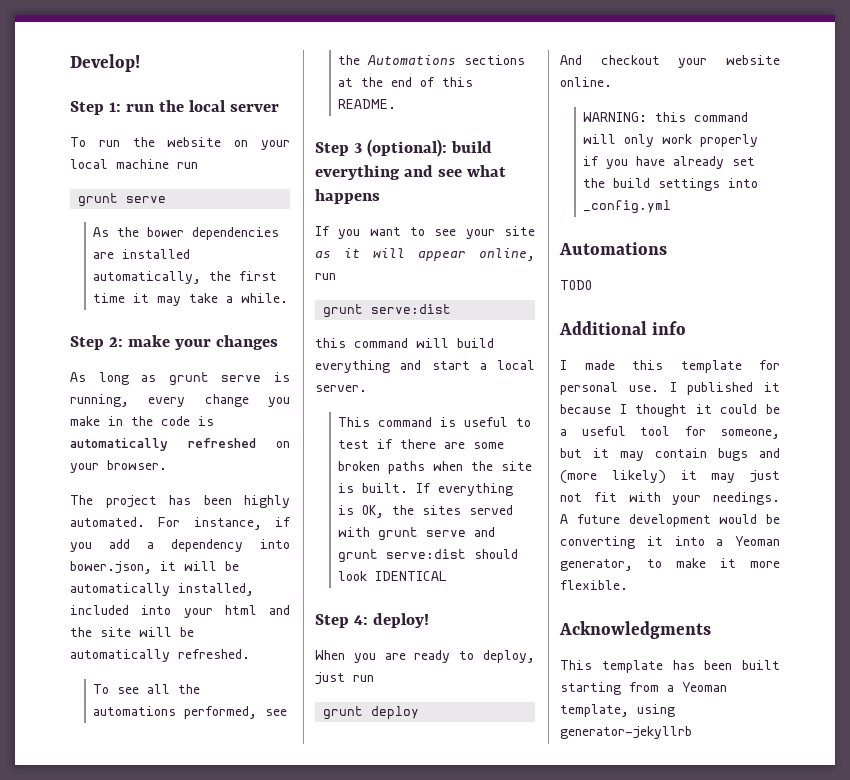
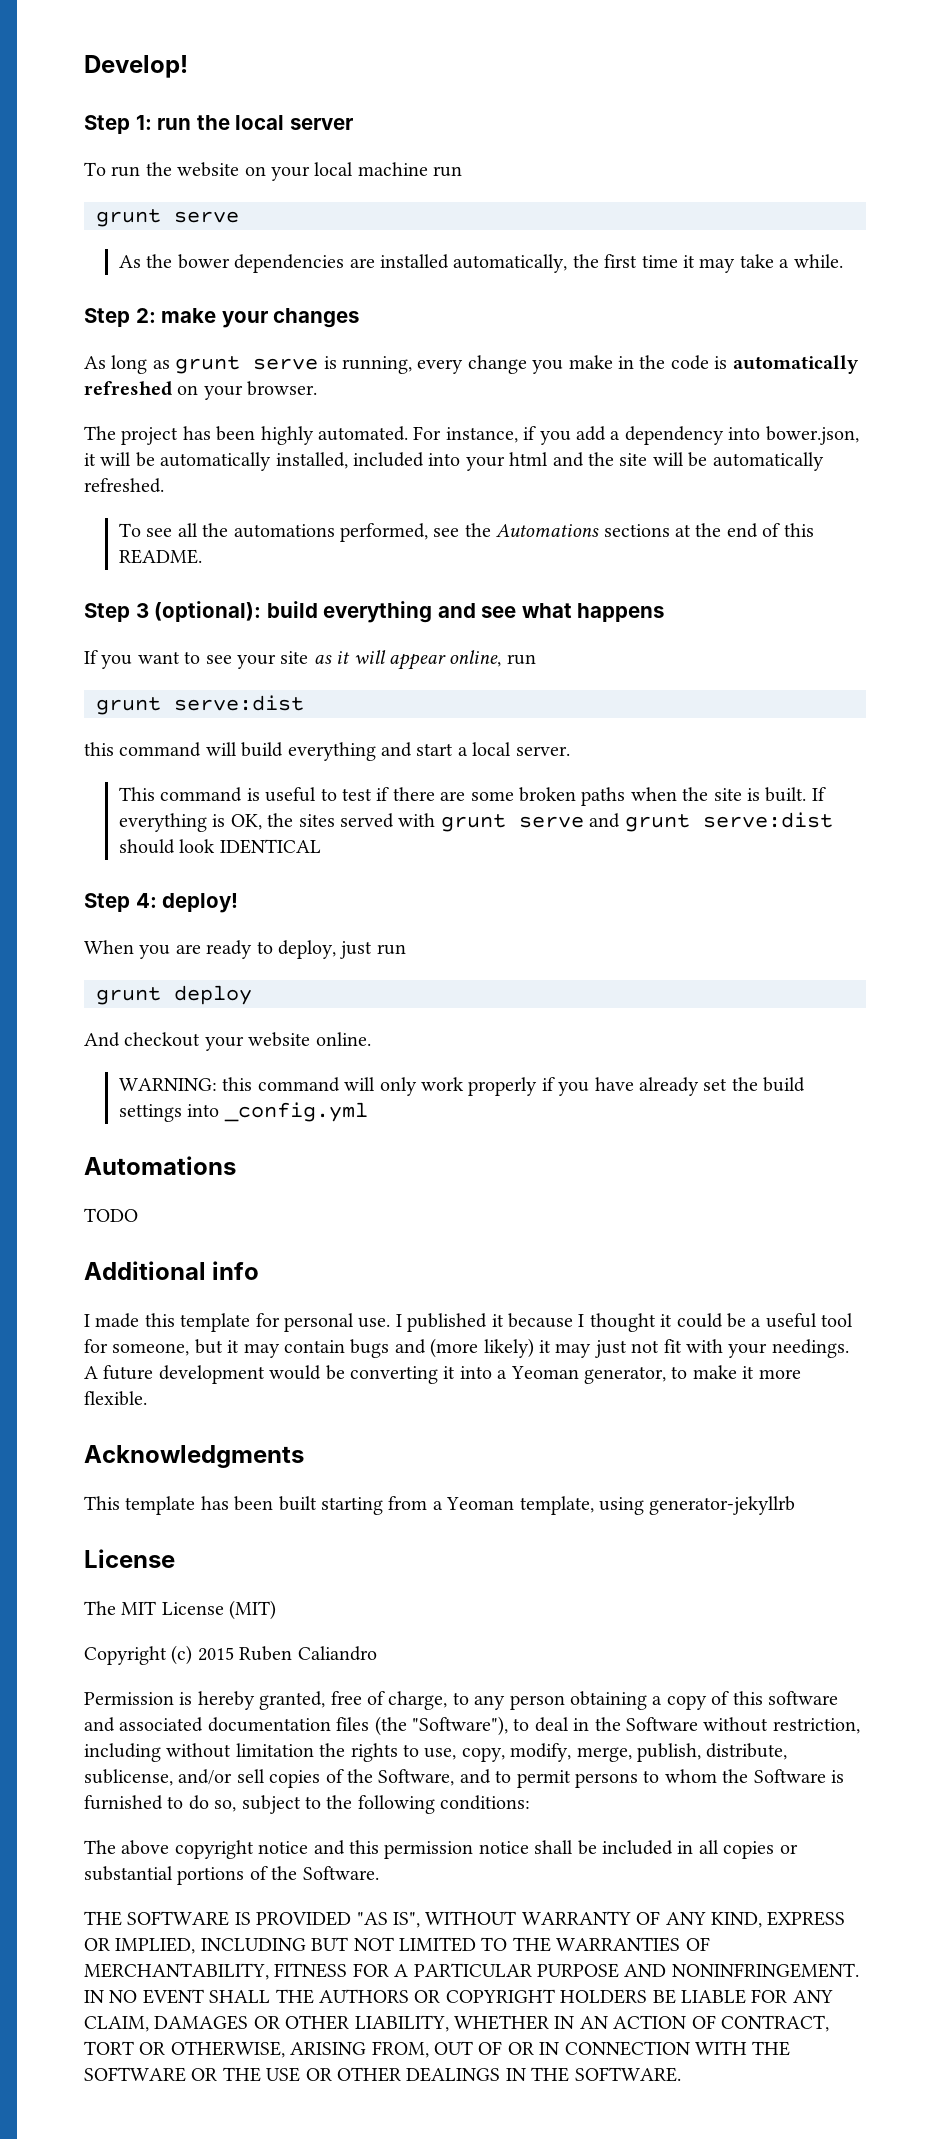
(692, 732) none -> [84,1549,175,1568] [84,1600,277,1620] [84,1645,377,1665] [84,1691,838,1710] [84,1716,860,1736] [84,1743,788,1762] [84,1769,844,1788] [84,1795,531,1814] [84,1840,798,1859] [84,1866,379,1885] [84,1911,846,1928] [84,1937,710,1954] [84,1963,859,1980] [84,1989,833,2004] [84,2015,829,2032] [84,2041,791,2058] [84,2067,681,2082] // License // The MIT License (MIT) // Copyright (c) 2015 Ruben Caliandro // Permission is hereby granted, free of charge, to any person obtaining a copy of this software and associated documentation files (the "Software"), to deal in the Software without restriction, including without limitation the rights to use, copy, modify, merge, publish, distribute, sublicense, and/or sell copies of the Software, and to permit persons to whom the Software is furnished to do so, subject to the following conditions: // The above copyright notice and this permission notice shall be included in all copies or substantial portions of the Software. // THE SOFTWARE IS PROVIDED "AS IS", WITHOUT WARRANTY OF ANY KIND, EXPRESS OR IMPLIED, INCLUDING BUT NOT LIMITED TO THE WARRANTIES OF MERCHANTABILITY, FITNESS FOR A PARTICULAR PURPOSE AND NONINFRINGEMENT. IN NO EVENT SHALL THE AUTHORS OR COPYRIGHT HOLDERS BE LIABLE FOR ANY CLAIM, DAMAGES OR OTHER LIABILITY, WHETHER IN AN ACTION OF CONTRACT, TORT OR OTHERWISE, ARISING FROM, OUT OF OR IN CONNECTION WITH THE SOFTWARE OR THE USE OR OTHER DEALINGS IN THE SOFTWARE.

